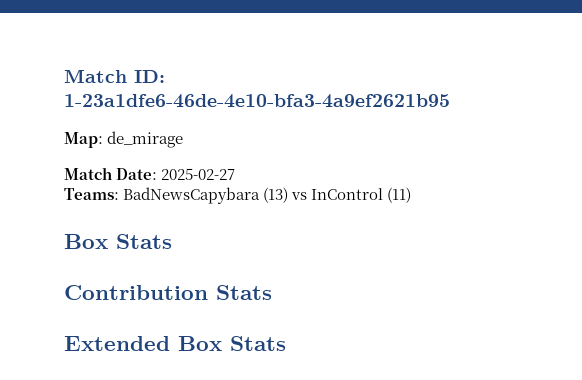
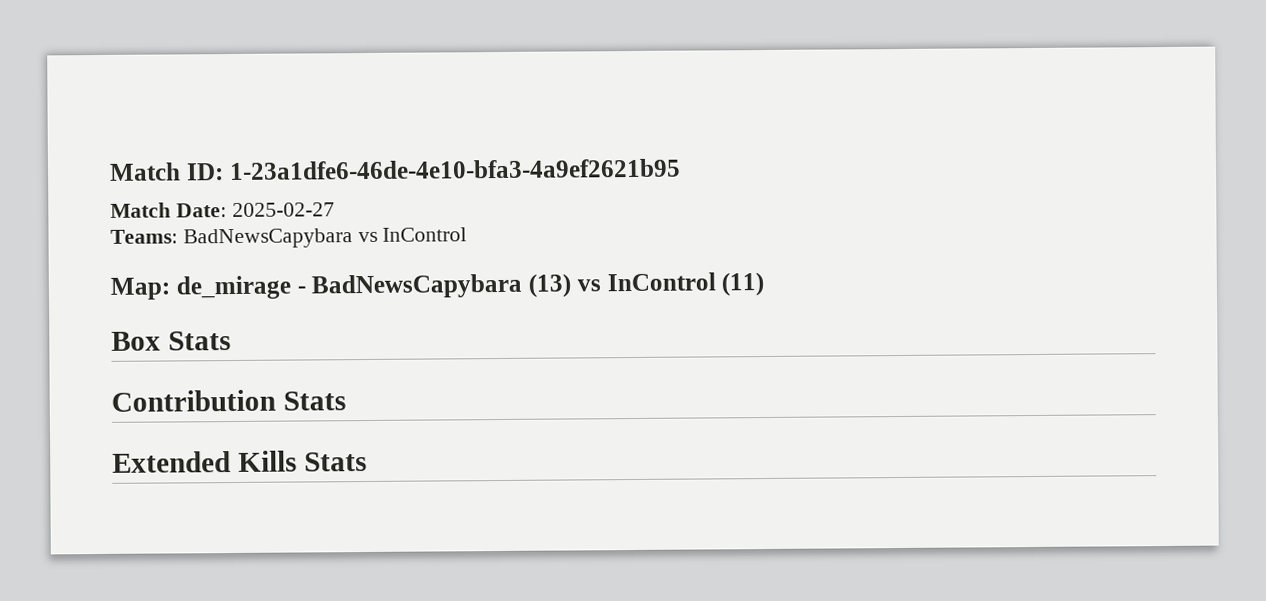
[64,131,184,148] // Map: de_mirage -> (681, 169) none
(261, 195) none -> [357,227,468,243] [110,273,523,300] vs InControl // Map: de_mirage - BadNewsCapybara
[178,336,222,351] Box -> [237,450,297,472] Kills

